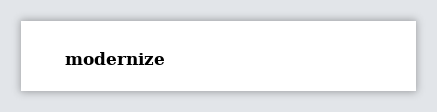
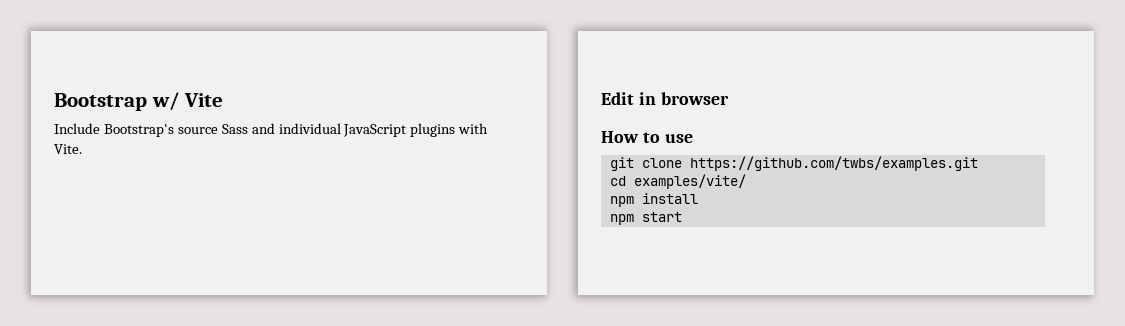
[65,52,165,65] modernize -> [54,92,224,111] [54,123,489,137] [54,144,82,154] [601,92,729,105] [601,131,693,143] [609,156,978,171] [609,174,746,189] [609,193,698,207] [609,212,682,225] Bootstrap w/ Vite // Include Bootstrap's source Sass and individual JavaScript plugins with Vite. // Edit in browser // How to use // git clone https://github.com/twbs/examples.git // cd examples/vite/ // npm install // npm start

